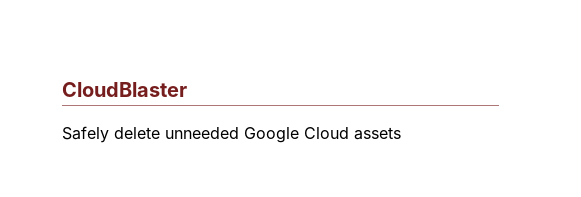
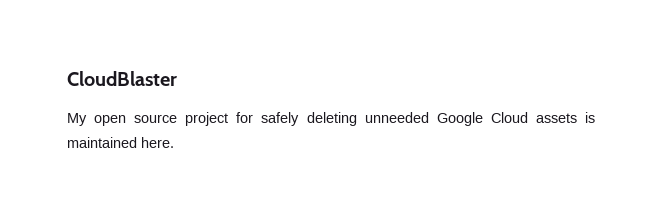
[62,126,160,143] Safely delete -> [67,112,357,126] My open source project for safely deleting
(401, 133) none -> [584,112,595,123] [67,137,174,148] is maintained here.

